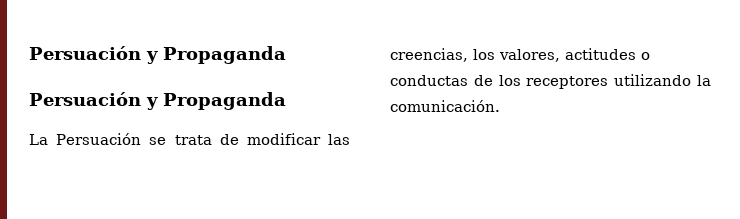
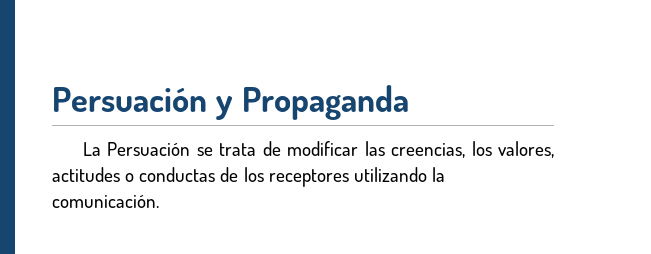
[29,46,286,64] [29,92,286,110] Persuación y Propaganda // Persuación y Propaganda -> [52,85,409,120] Persuación y Propaganda

